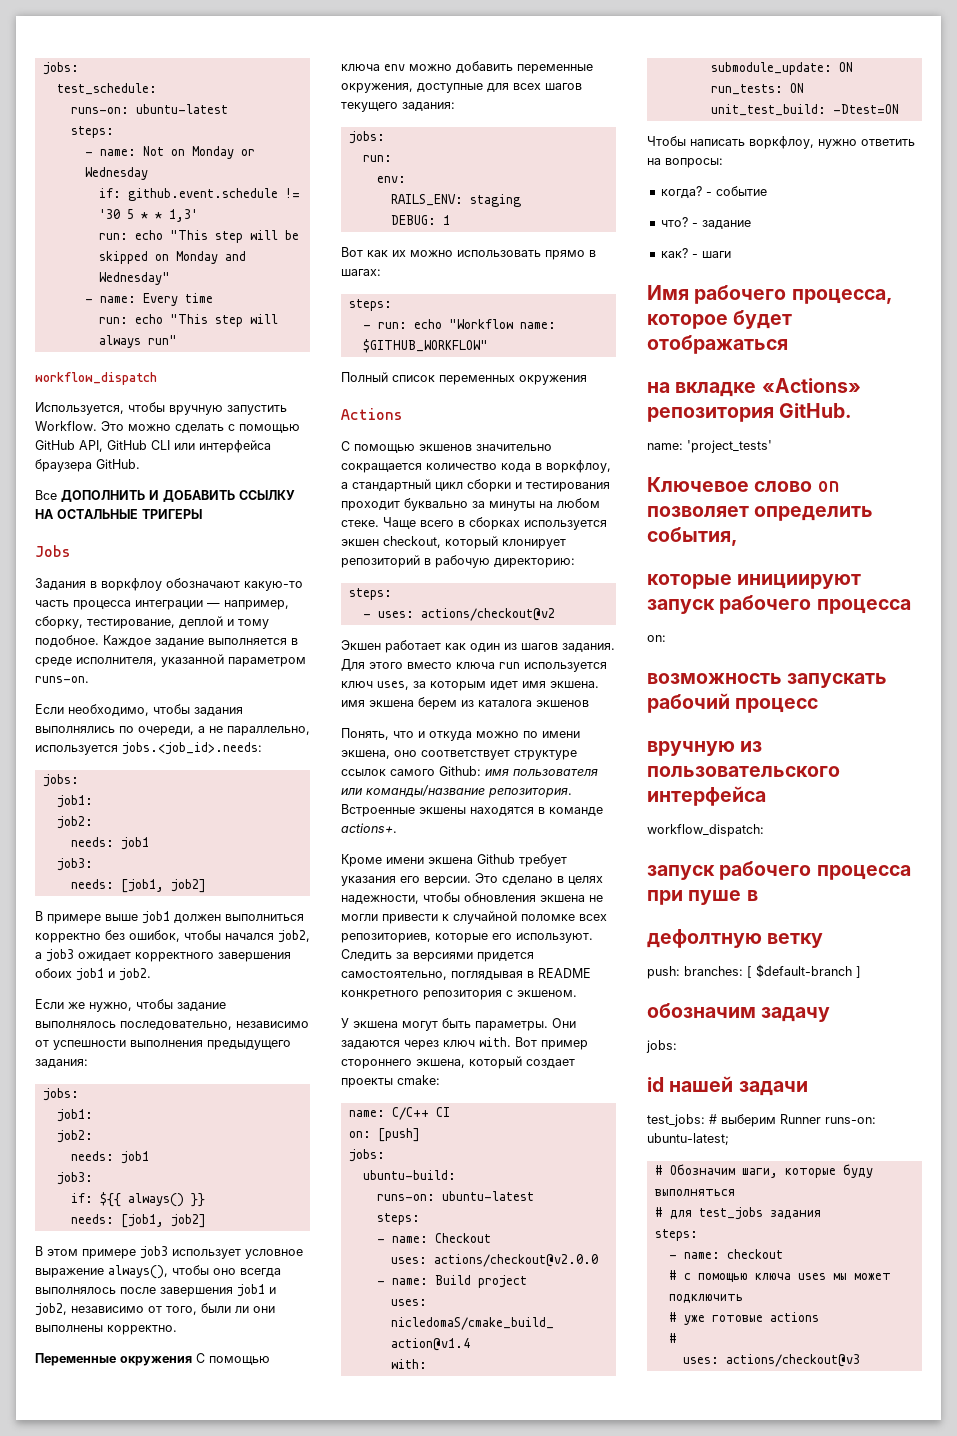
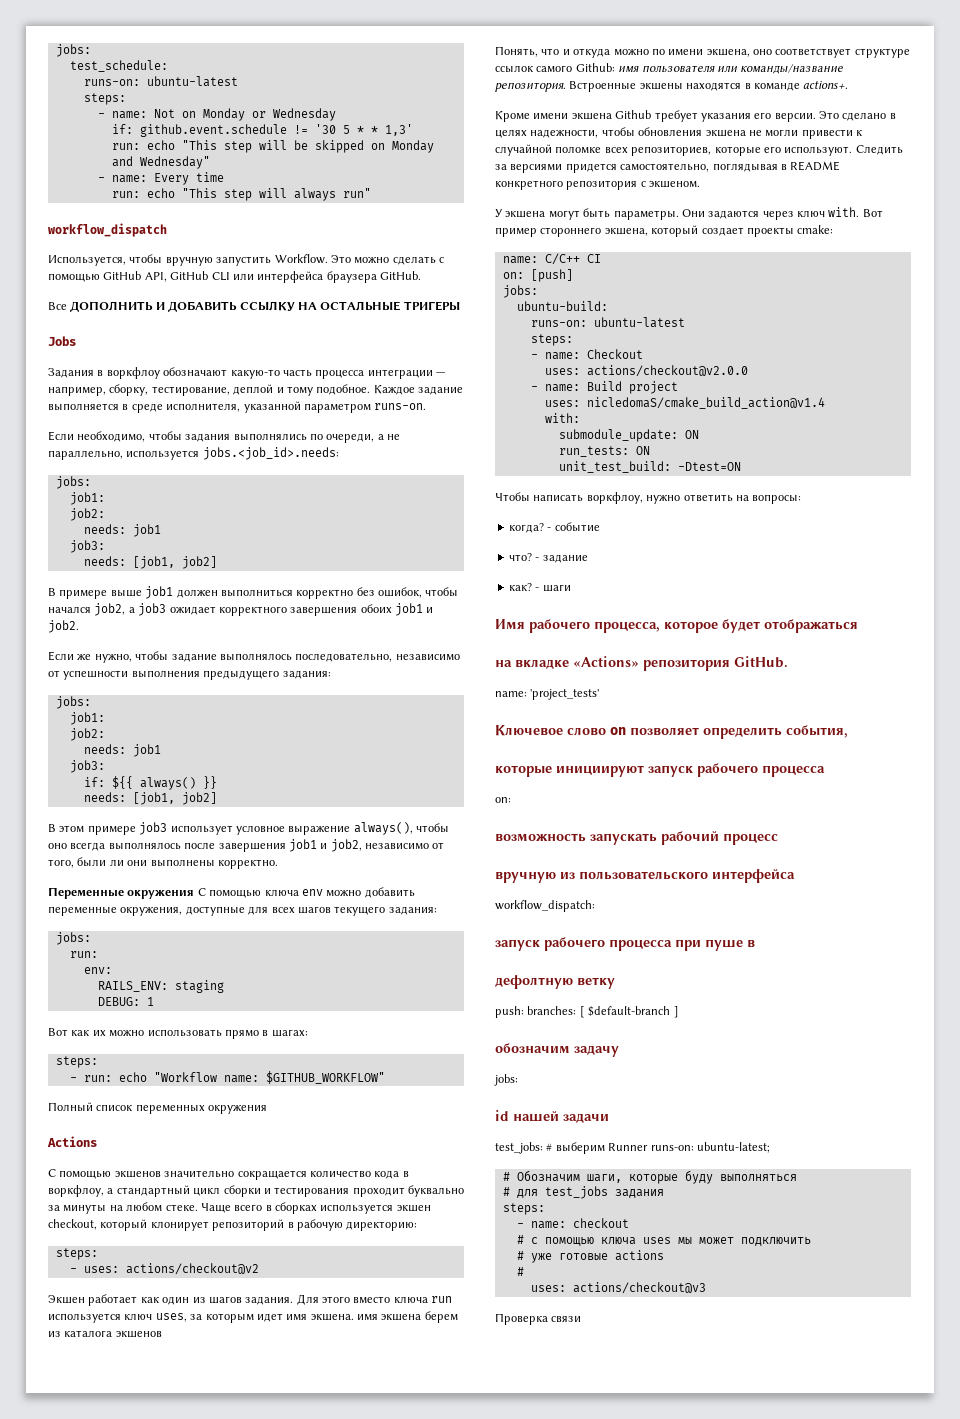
(860, 1360) none -> [495,1313,582,1325] // Проверка связи

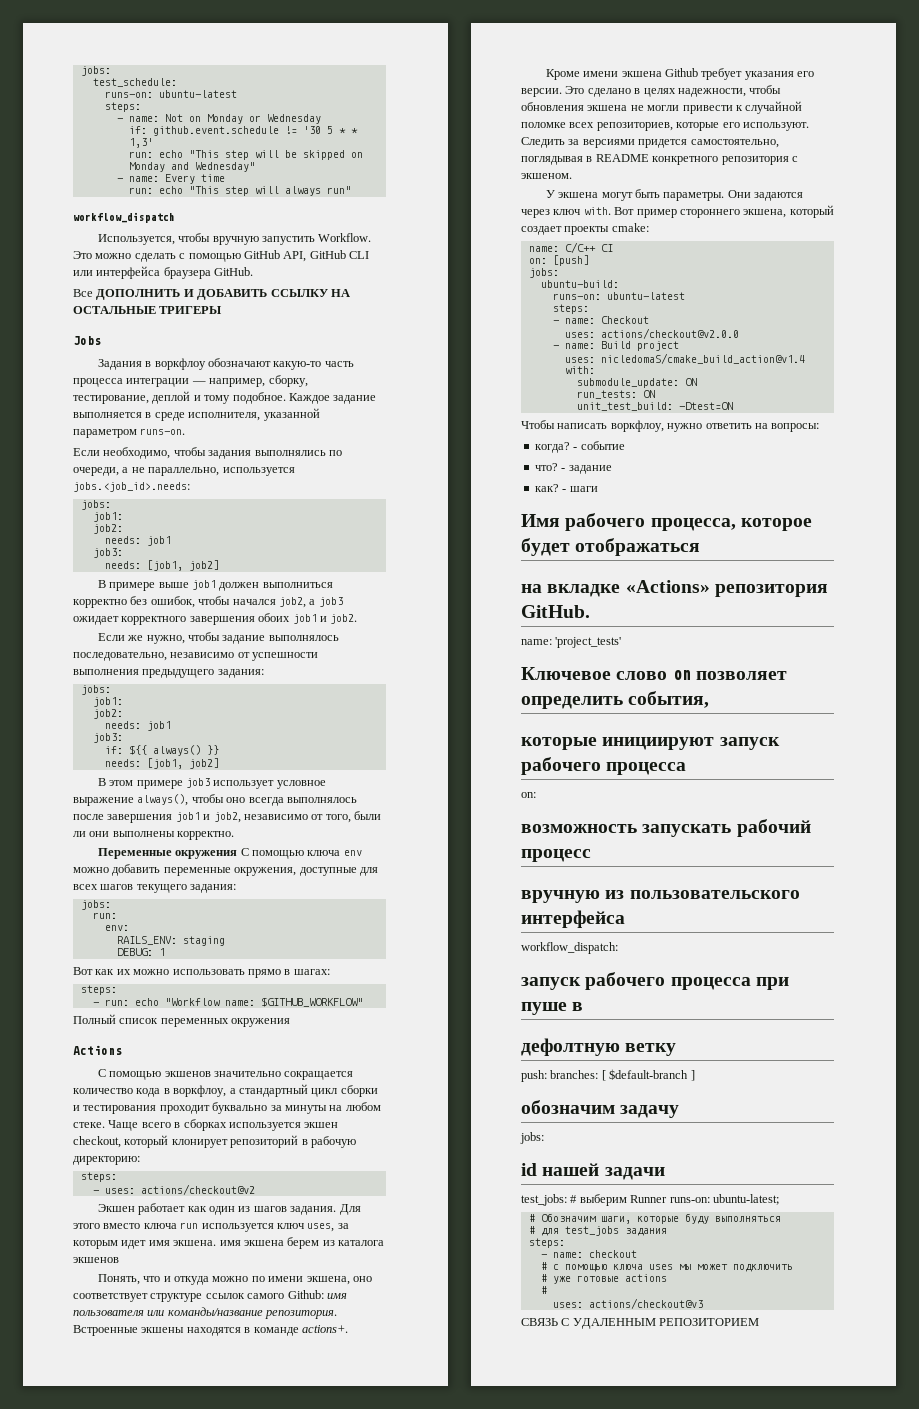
[495,1313,582,1325] Проверка связи -> [521,1318,760,1329] СВЯЗЬ С УДАЛЕННЫМ РЕПОЗИТОРИЕМ

